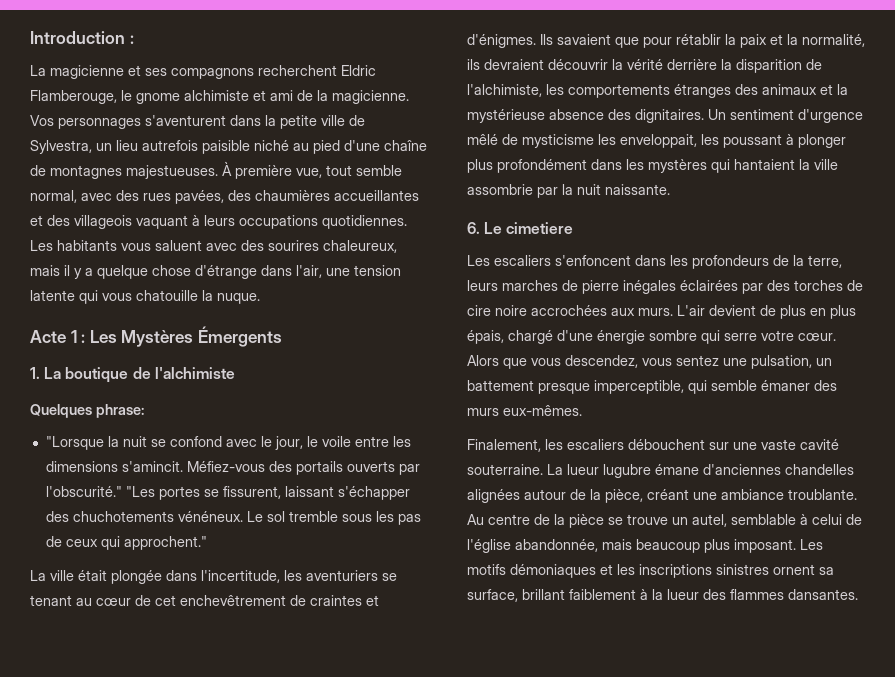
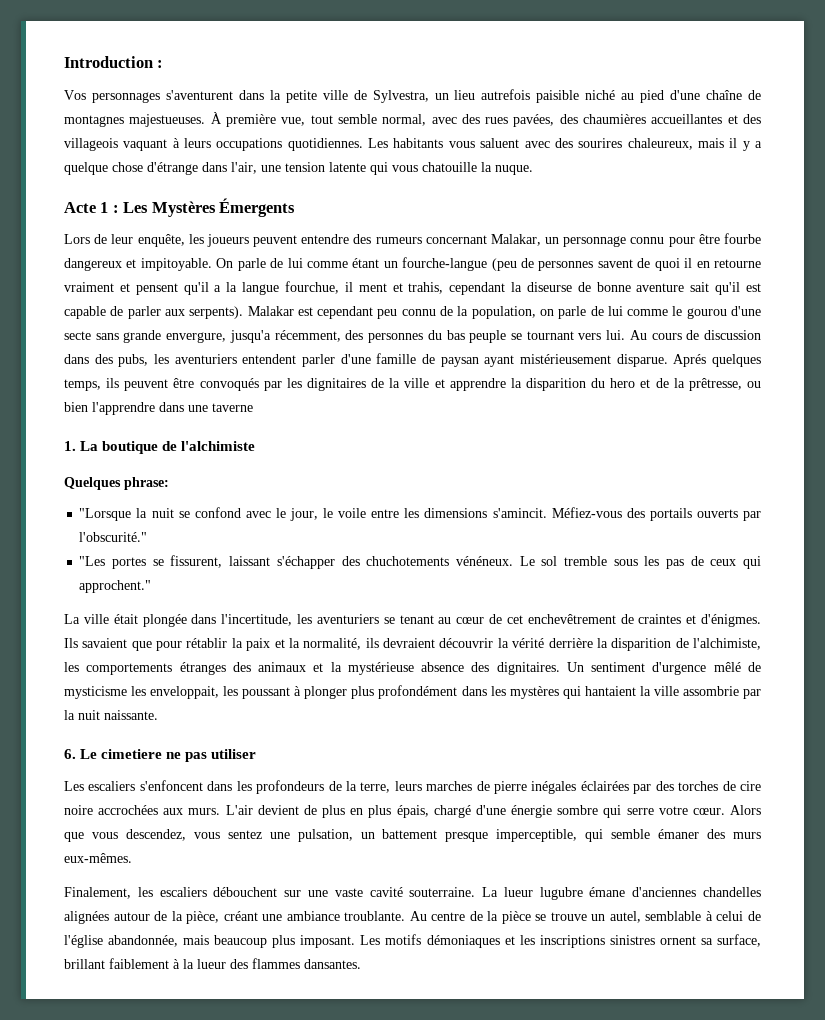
[30,65,376,79] [30,90,409,104] La magicienne et ses compagnons recherchent Eldric Flamberouge, le gnome alchimiste et ami de la magicienne. -> (164, 64) none
(282, 336) none -> [64,233,761,247] [64,257,762,271] [64,281,762,295] [64,306,761,319] [64,330,761,343] [64,353,761,367] [64,378,761,391] [64,402,253,415] // Lors de leur enquête, les joueurs peuvent entendre des rumeurs concernant Malakar, un personnage connu pour être fourbe dangereux et impitoyable. On parle de lui comme étant un fourche-langue (peu de personnes savent de quoi il en retourne vraiment et pensent qu'il a la langue fourchue, il ment et trahis, cependant la diseurse de bonne aventure sait qu'il est capable de parler aux serpents). Malakar est cependant peu connu de la population, on parle de lui comme le gourou d'une secte sans grande envergure, jusqu'a récemment, des personnes du bas peuple se tournant vers lui. Au cours de discussion dans des pubs, les aventuriers entendent parler d'une famille de paysan ayant mistérieusement disparue. Aprés quelques temps, ils peuvent être convoqués par les dignitaires de la ville et apprendre la disparition du hero et de la prêtresse, ou bien l'apprendre dans une taverne
(122, 491) none -> (148, 537) //
(574, 228) none -> [166,749,257,762] ne pas utiliser

